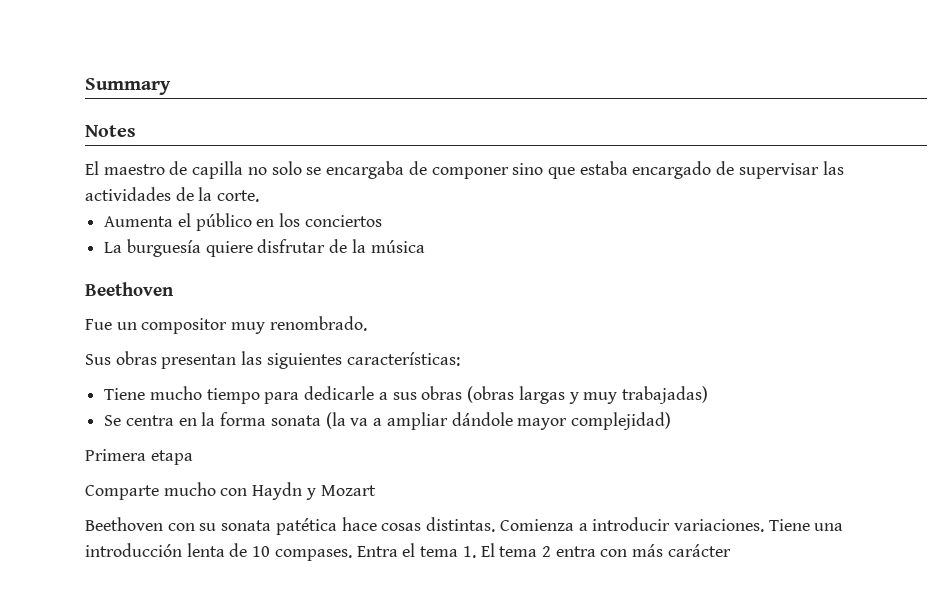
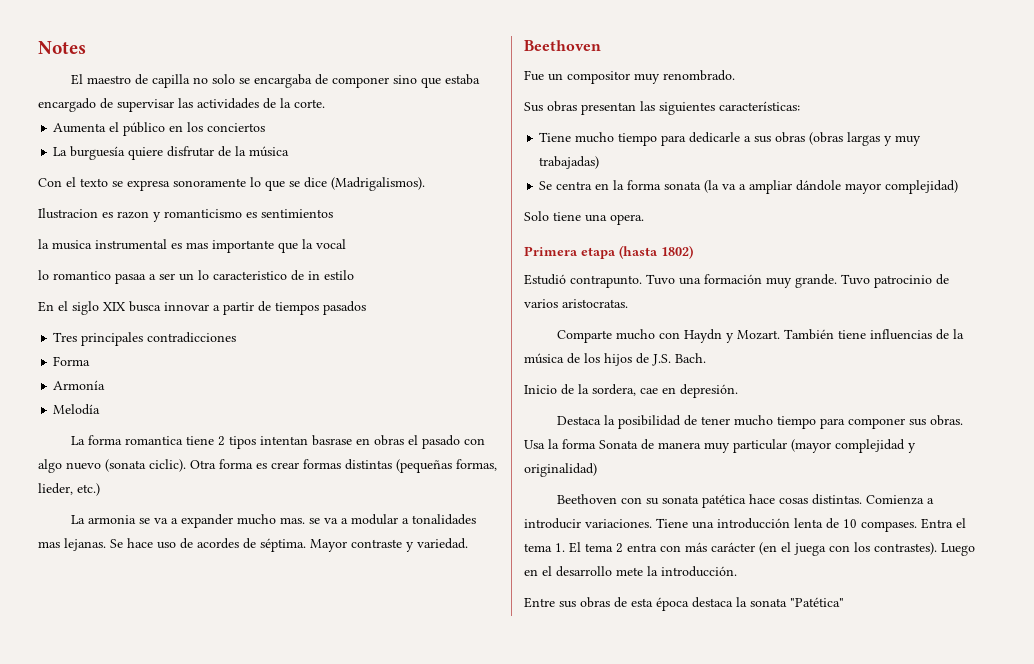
[85,78,171,95] Summary // -> (38, 47) none
(425, 246) none -> [38,177,425,191] [38,208,333,222] [38,239,346,253] [38,270,354,284] [38,301,366,315] [53,332,237,346] [53,356,91,366] [53,380,106,390] [53,404,101,415] [71,435,486,449] [38,459,497,473] [38,483,100,496] [71,514,477,528] [38,538,468,552] // Con el texto se expresa sonoramente lo que se dice (Madrigalismos). // Ilustracion es razon y romanticismo es sentimientos // la musica instrumental es mas importante que la vocal // lo romantico pasaa a ser un lo caracteristico de in estilo // En el siglo XIX busca innovar a partir de tiempos pasados // Tres principales contradicciones // Forma // Armonía // Melodía // La forma romantica tiene 2 tipos intentan basrase en obras el pasado con algo nuevo (sonata ciclic). Otra forma es crear formas distintas (pequeñas formas, lieder, etc.) // La armonia se va a expander mucho mas. se va a modular a tonalidades mas lejanas. Se hace uso de acordes de séptima. Mayor contraste y variedad.
[85,449,193,465] Primera etapa -> [524,211,644,225] [524,245,693,259] [524,274,949,288] [524,299,628,308] Solo tiene una opera. // Primera etapa (hasta 1802) // Estudió contrapunto. Tuvo una formación muy grande. Tuvo patrocinio de varios aristocratas.
[320,485,376,496] Mozart -> [737,329,965,340] [524,353,706,366] [524,384,738,398] [557,415,964,429] [524,439,916,453] [524,463,597,477] Mozart. También tiene influencias de la música de los hijos de J.S. Bach. // Inicio de la sordera, cae en depresión. // Destaca la posibilidad de tener mucho tiempo para componer sus obras. Usa la forma Sonata de manera muy particular (mayor complejidad y originalidad)
(731, 550) none -> [759,542,975,556] [524,566,737,577] [524,597,844,611] (en el juega con los contrastes). Luego en el desarrollo mete la introducción. // Entre sus obras de esta época destaca la sonata "Patética"

